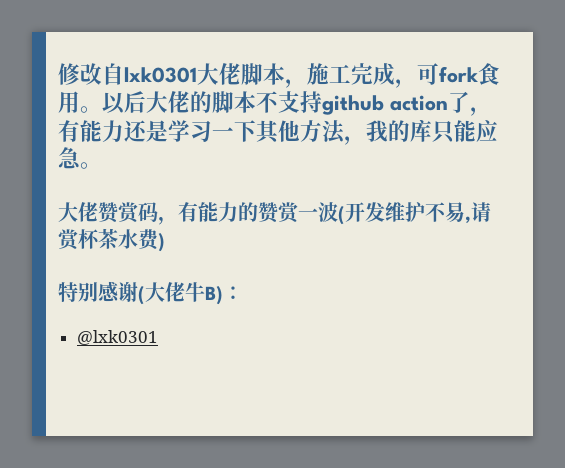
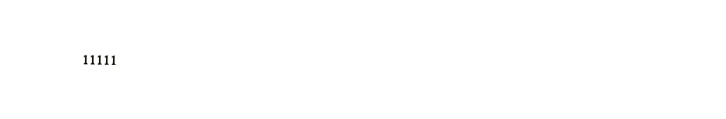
[58,63,500,88] [58,91,492,116] [58,119,498,145] [58,147,102,169] [58,202,491,225] [58,228,165,252] [58,281,243,305] [76,330,158,345] 修改自lxk0301大佬脚本，施工完成，可fork食用。以后大佬的脚本不支持github action了，有能力还是学习一下其他方法，我的库只能应急。 // 大佬赞赏码，有能力的赞赏一波(开发维护不易,请赏杯茶水费) // 特别感谢(大佬牛B)： // @lxk0301 -> [81,54,118,65] 11111

